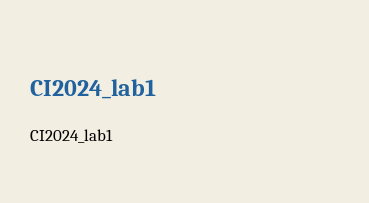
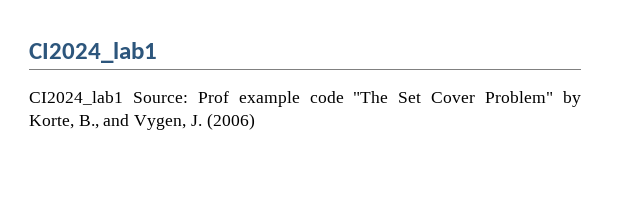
(113, 136) none -> [132,91,582,107] [29,113,255,130] Source: Prof example code "The Set Cover Problem" by Korte, B., and Vygen, J. (2006)

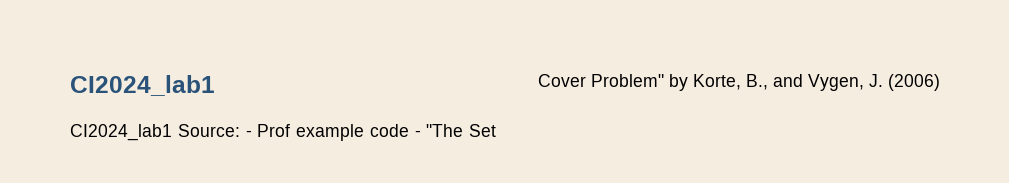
(188, 97) none -> [245,130,252,137] -
(344, 97) none -> [414,130,421,137] -

